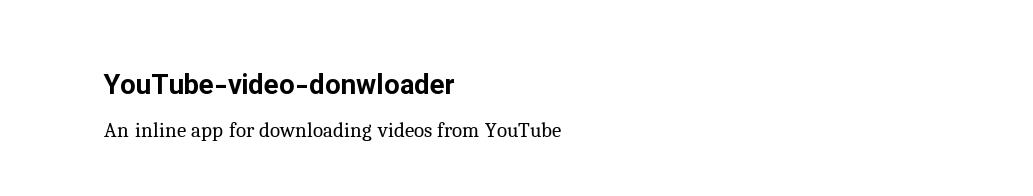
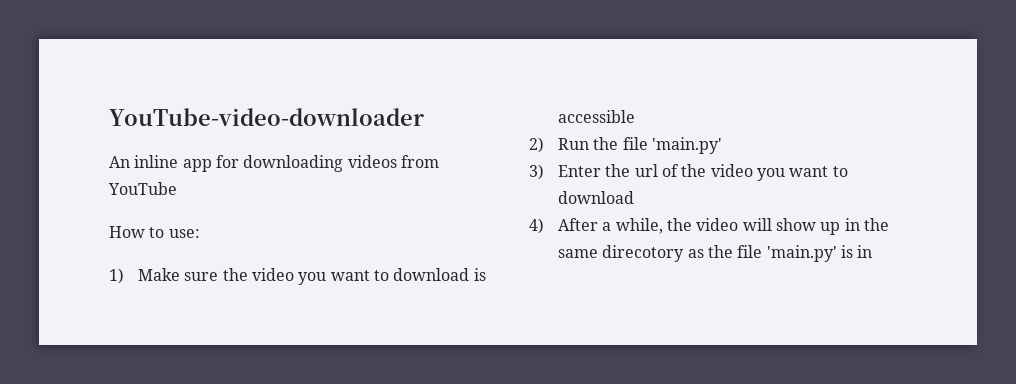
[103,73,455,94] YouTube-video-donwloader -> [109,108,424,126] YouTube-video-downloader
(561, 129) none -> [109,226,200,238] [109,268,486,285] [557,110,635,123] [529,137,722,154] [529,164,848,181] [557,191,634,204] [529,218,889,235] [557,245,873,262] // How to use: // 1) Make sure the video you want to download is accessible // 2) Run the file 'main.py' // 3) Enter the url of the video you want to download // 4) After a while, the video will show up in the same direcotory as the file 'main.py' is in

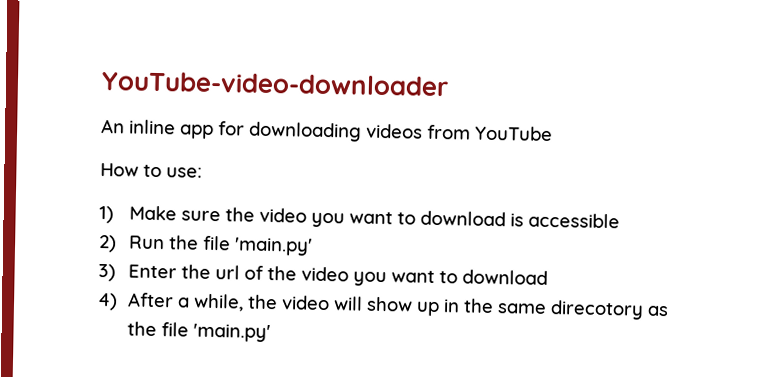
[840,245,873,258] is in -> (272, 333) none

